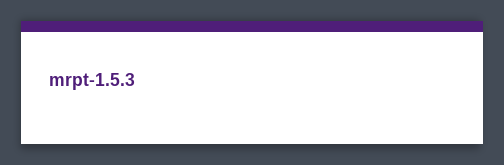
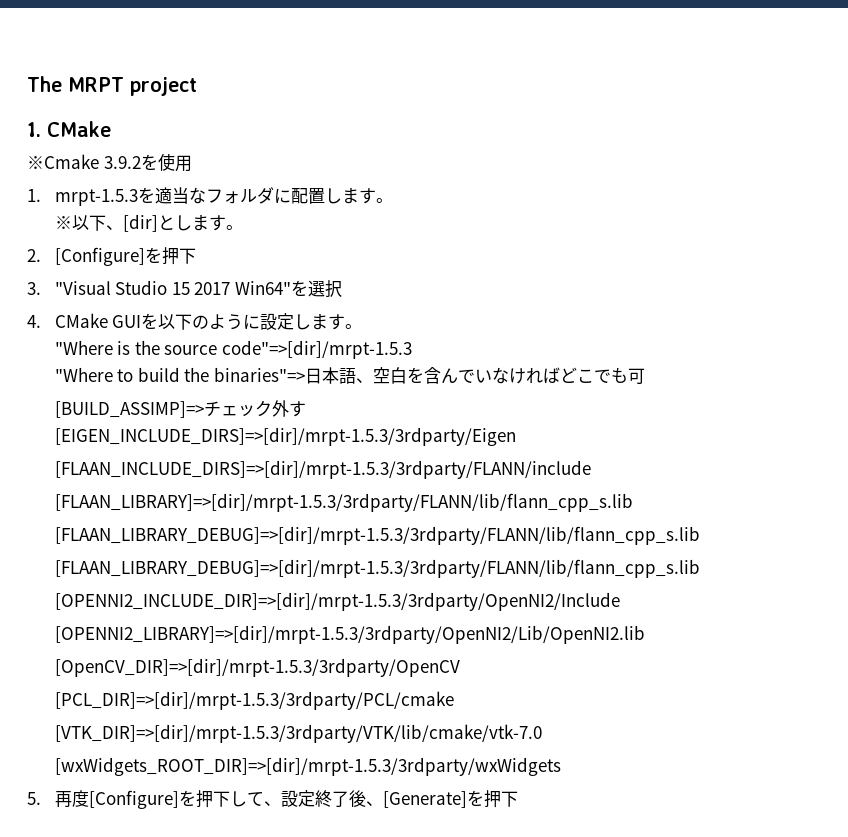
[49,73,135,90] mrpt-1.5.3 -> [27,76,197,96] [27,121,111,137] [27,153,192,172] [27,187,393,206] [54,214,243,232] [27,247,196,266] [27,280,342,298] [27,313,363,330] [54,340,412,359] [54,367,645,384] [54,400,306,418] [54,427,516,446] [54,460,591,479] [54,493,633,512] [54,526,700,545] [54,559,700,578] [54,592,620,611] [54,625,645,644] [54,658,460,677] [54,691,454,710] [54,724,542,743] [54,757,561,776] [27,790,518,809] The MRPT project // 1. CMake // ※Cmake 3.9.2を使用 // 1. mrpt-1.5.3を適当なフォルダに配置します。 // ※以下、[dir]とします。 // 2. [Configure]を押下 // 3. "Visual Studio 15 2017 Win64"を選択 // 4. CMake GUIを以下のように設定します。 // "Where is the source code"=>[dir]/mrpt-1.5.3 // "Where to build the binaries"=>日本語、空白を含んでいなければどこでも可 // [BUILD_ASSIMP]=>チェック外す // [EIGEN_INCLUDE_DIRS]=>[dir]/mrpt-1.5.3/3rdparty/Eigen // [FLAAN_INCLUDE_DIRS]=>[dir]/mrpt-1.5.3/3rdparty/FLANN/include // [FLAAN_LIBRARY]=>[dir]/mrpt-1.5.3/3rdparty/FLANN/lib/flann_cpp_s.lib // [FLAAN_LIBRARY_DEBUG]=>[dir]/mrpt-1.5.3/3rdparty/FLANN/lib/flann_cpp_s.lib // [FLAAN_LIBRARY_DEBUG]=>[dir]/mrpt-1.5.3/3rdparty/FLANN/lib/flann_cpp_s.lib // [OPENNI2_INCLUDE_DIR]=>[dir]/mrpt-1.5.3/3rdparty/OpenNI2/Include // [OPENNI2_LIBRARY]=>[dir]/mrpt-1.5.3/3rdparty/OpenNI2/Lib/OpenNI2.lib // [OpenCV_DIR]=>[dir]/mrpt-1.5.3/3rdparty/OpenCV // [PCL_DIR]=>[dir]/mrpt-1.5.3/3rdparty/PCL/cmake // [VTK_DIR]=>[dir]/mrpt-1.5.3/3rdparty/VTK/lib/cmake/vtk-7.0 // [wxWidgets_ROOT_DIR]=>[dir]/mrpt-1.5.3/3rdparty/wxWidgets // 5.再度[Configure]を押下して、設定終了後、[Generate]を押下

